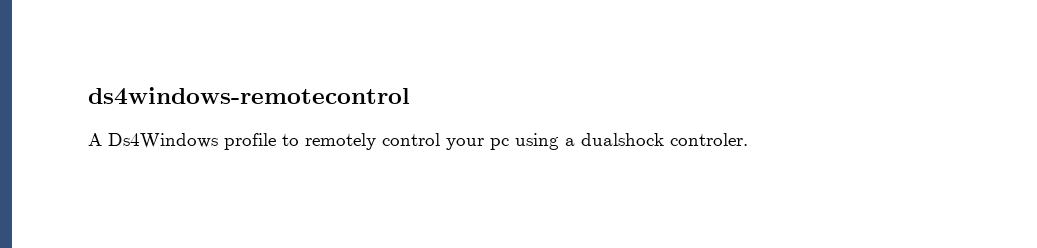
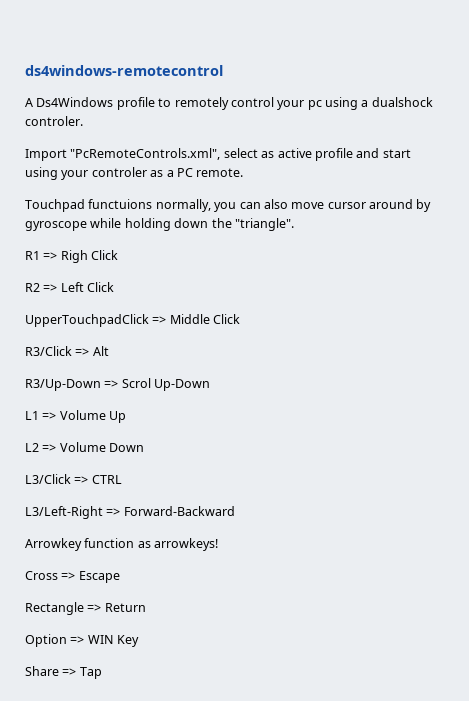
(748, 139) none -> [25,148,411,161] [25,167,244,180] [25,199,432,212] [25,218,294,231] [25,250,119,263] [25,282,115,292] [25,314,241,327] [25,346,109,356] [25,378,211,391] [25,410,127,423] [25,442,145,452] [25,474,122,484] [25,506,235,519] [25,538,219,551] [25,571,120,583] [25,602,146,615] [25,634,140,647] [25,666,102,679] // Import "PcRemoteControls.xml", select as active profile and start using your controler as a PC remote. // Touchpad functuions normally, you can also move cursor around by gyroscope while holding down the "triangle". // R1 => Righ Click // R2 => Left Click // UpperTouchpadClick => Middle Click // R3/Click => Alt // R3/Up-Down => Scrol Up-Down // L1 => Volume Up // L2 => Volume Down // L3/Click => CTRL // L3/Left-Right => Forward-Backward // Arrowkey function as arrowkeys! // Cross => Escape // Rectangle => Return // Option => WIN Key // Share => Tap

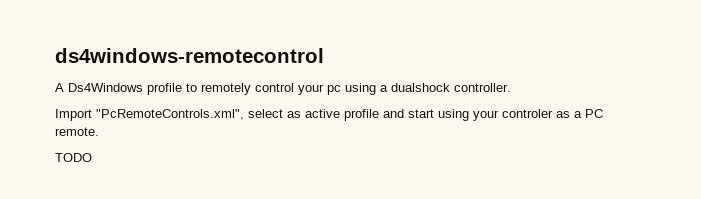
[25,116,83,126] controler. -> [454,83,511,92] controller.
[25,199,432,212] [25,218,294,231] [25,250,119,263] [25,282,115,292] [25,314,241,327] [25,346,109,356] [25,378,211,391] [25,410,127,423] [25,442,145,452] [25,474,122,484] [25,506,235,519] [25,538,219,551] [25,571,120,583] [25,602,146,615] [25,634,140,647] [25,666,102,679] Touchpad functuions normally, you can also move cursor around by gyroscope while holding down the "triangle". // R1 => Righ Click // R2 => Left Click // UpperTouchpadClick => Middle Click // R3/Click => Alt // R3/Up-Down => Scrol Up-Down // L1 => Volume Up // L2 => Volume Down // L3/Click => CTRL // L3/Left-Right => Forward-Backward // Arrowkey function as arrowkeys! // Cross => Escape // Rectangle => Return // Option => WIN Key // Share => Tap -> [55,153,92,162] TODO

